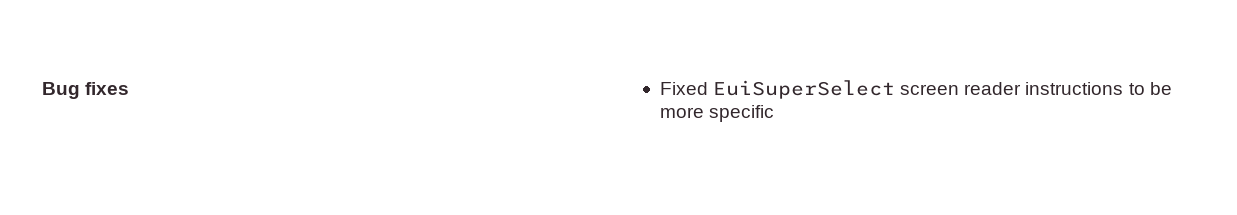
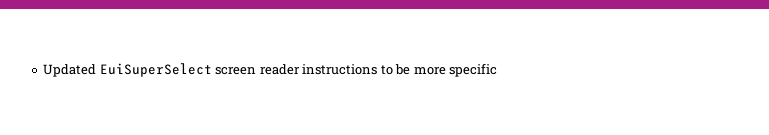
[42,82,130,99] [659,82,708,95] Bug fixes // Fixed -> [43,64,97,77] Updated

